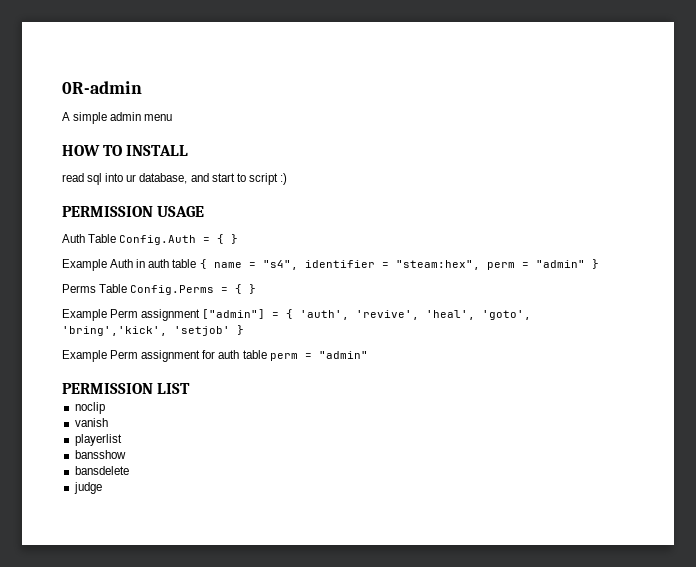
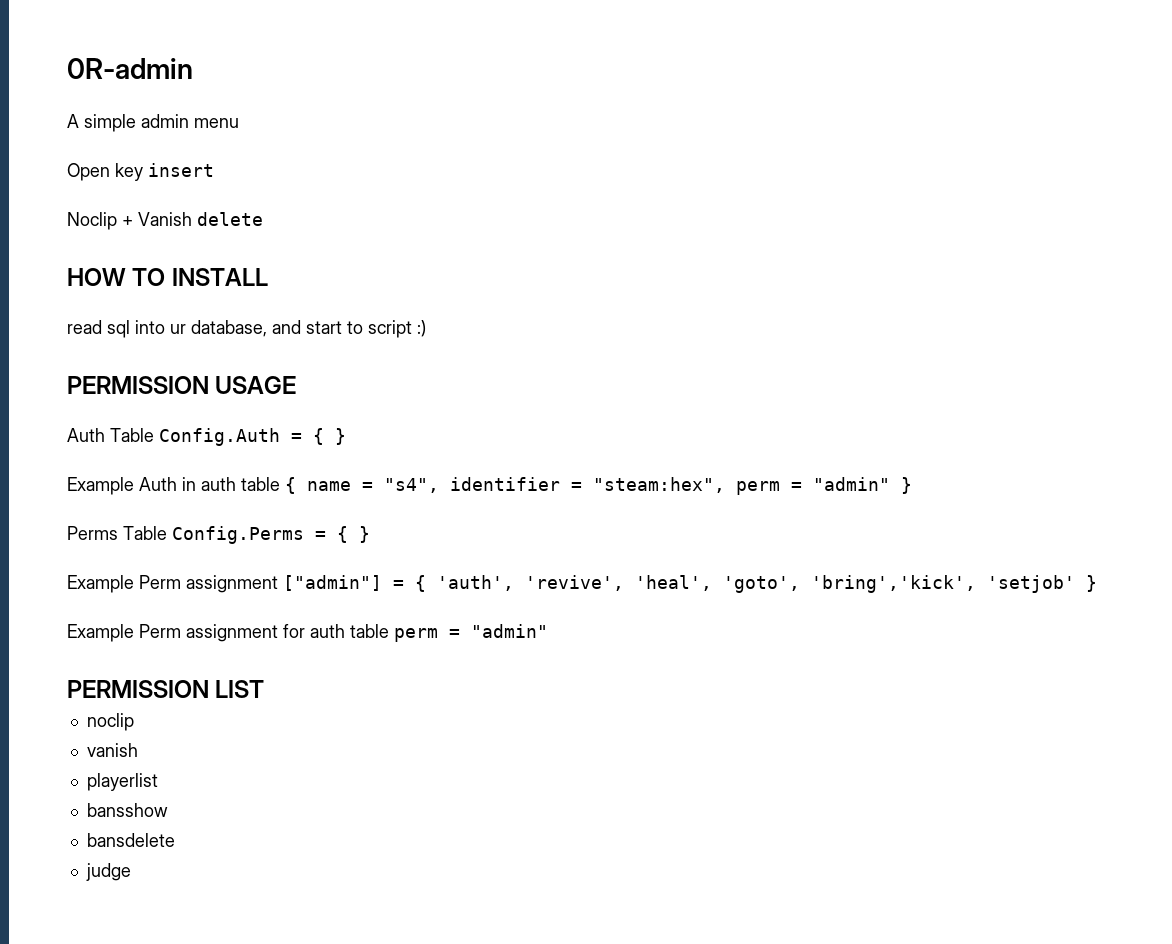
(173, 117) none -> [67,163,214,181] [67,212,263,230] // Open key insert // Noclip + Vanish delete

